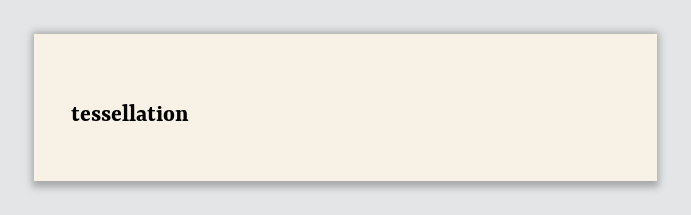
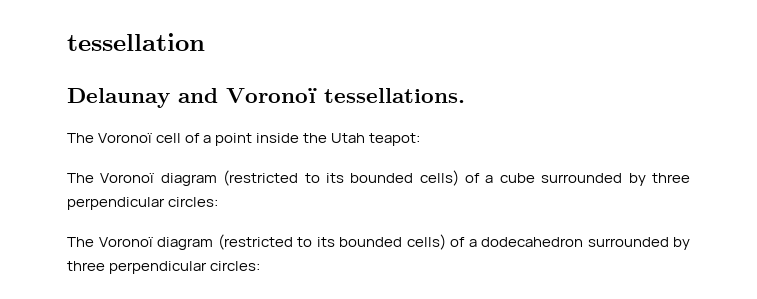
(189, 112) none -> [67,88,465,108] [67,133,421,146] [67,170,690,186] [67,197,219,210] [67,234,690,250] [67,261,261,274] // Delaunay and Voronoï tessellations. // The Voronoï cell of a point inside the Utah teapot: // The Voronoï diagram (restricted to its bounded cells) of a cube surrounded by three perpendicular circles: // The Voronoï diagram (restricted to its bounded cells) of a dodecahedron surrounded by three perpendicular circles:

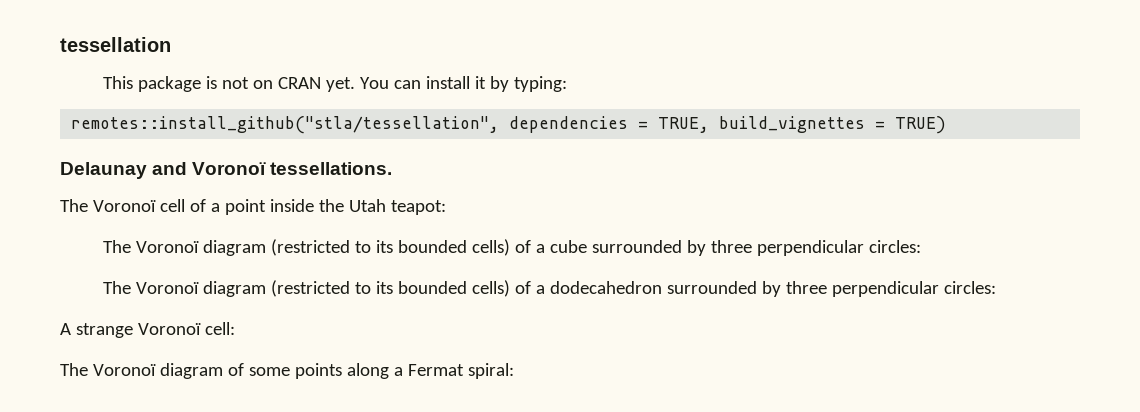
(205, 42) none -> [103,76,568,92] [71,116,947,134] // This package is not on CRAN yet. You can install it by typing: // remotes::install_github("stla/tessellation", dependencies = TRUE, build_vignettes = TRUE)
(261, 266) none -> [60,322,235,338] [60,363,514,379] // A strange Voronoï cell: // The Voronoï diagram of some points along a Fermat spiral:

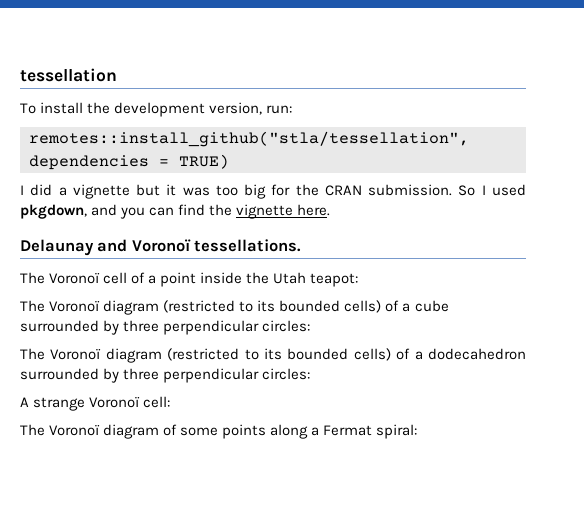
[103,76,568,92] [71,116,947,134] This package is not on CRAN yet. You can install it by typing: // remotes::install_github("stla/tessellation", dependencies = TRUE, build_vignettes = TRUE) -> [20,102,293,117] [29,131,469,147] [29,154,229,170] [20,184,526,199] [20,204,331,219] To install the development version, run: // remotes::install_github("stla/tessellation", dependencies = TRUE) // I did a vignette but it was too big for the CRAN submission. So I used pkgdown, and you can find the vignette here.

